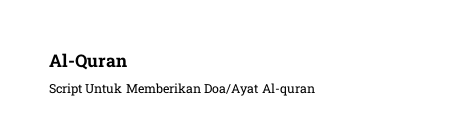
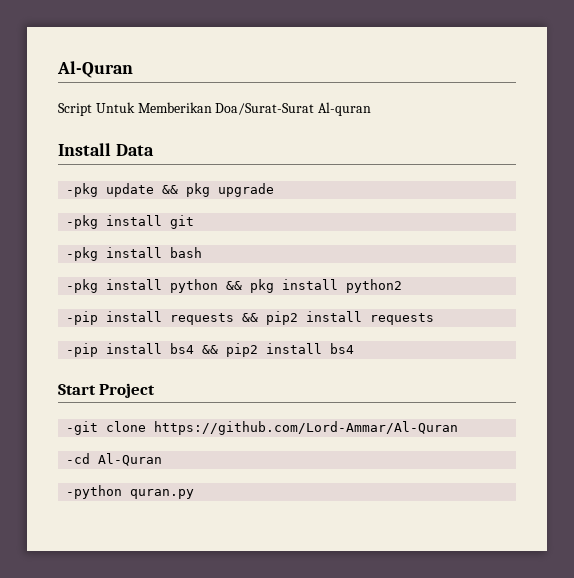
[204,84,260,96] Doa/Ayat -> [215,103,315,115] Doa/Surat-Surat
(315, 89) none -> [58,143,154,156] [66,183,275,197] [66,215,195,229] [66,247,203,261] [66,279,403,293] [66,311,435,325] [66,343,355,357] [58,383,156,398] [66,421,459,435] [66,453,163,466] [66,485,195,499] // Install Data // -pkg update && pkg upgrade // -pkg install git // -pkg install bash // -pkg install python && pkg install python2 // -pip install requests && pip2 install requests // -pip install bs4 && pip2 install bs4 // Start Project // -git clone https://github.com/Lord-Ammar/Al-Quran // -cd Al-Quran // -python quran.py

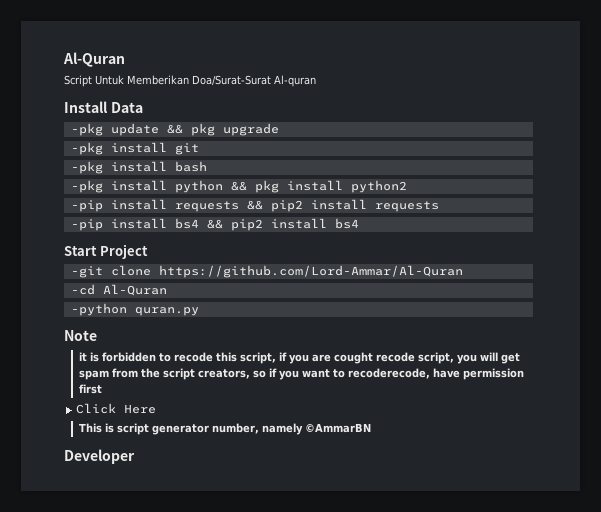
(195, 494) none -> [64,330,97,341] [79,352,521,364] [79,368,525,380] [79,384,103,394] [76,403,157,414] [79,423,372,435] [64,449,135,464] // Note // it is forbidden to recode this script, if you are cought recode script, you will get spam from the script creators, so if you want to recoderecode, have permission first // Click Here // This is script generator number, namely ©AmmarBN // Developer

